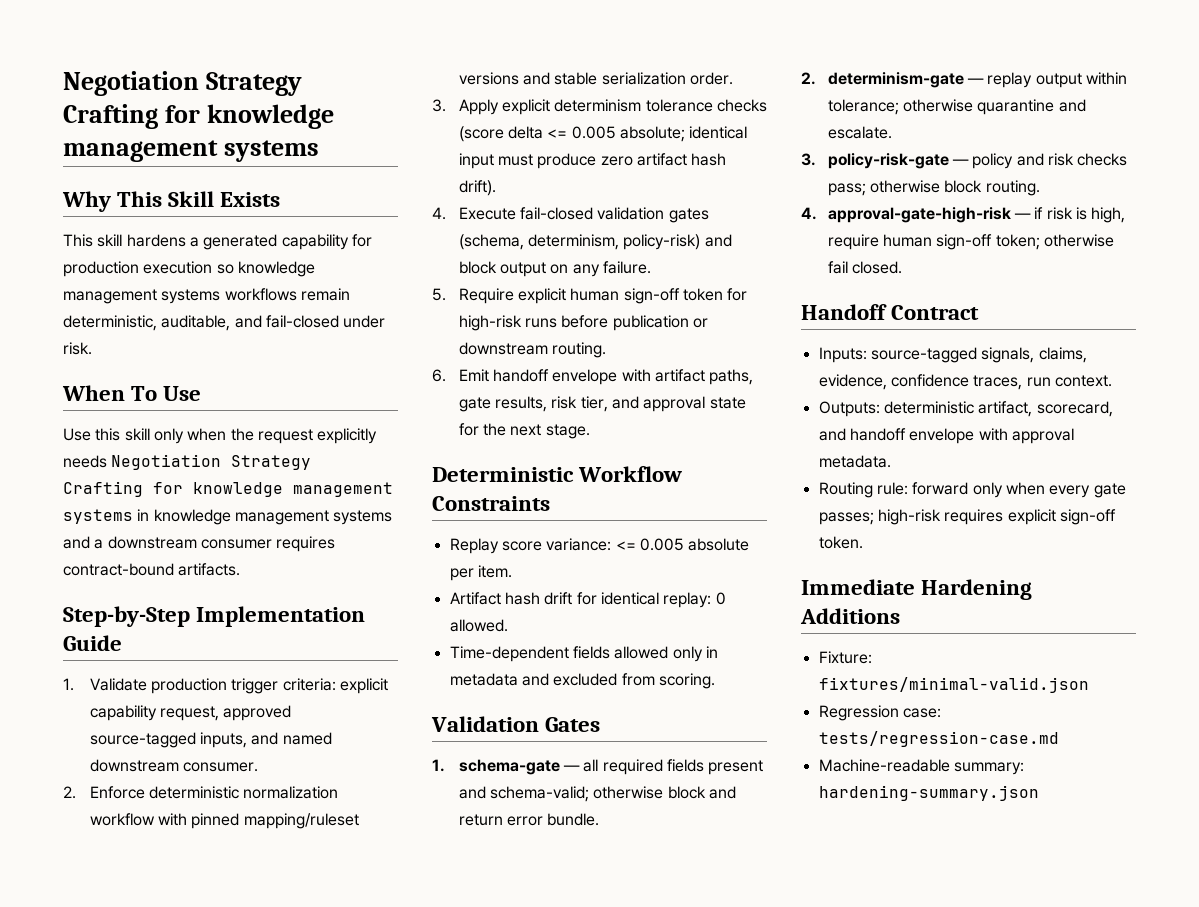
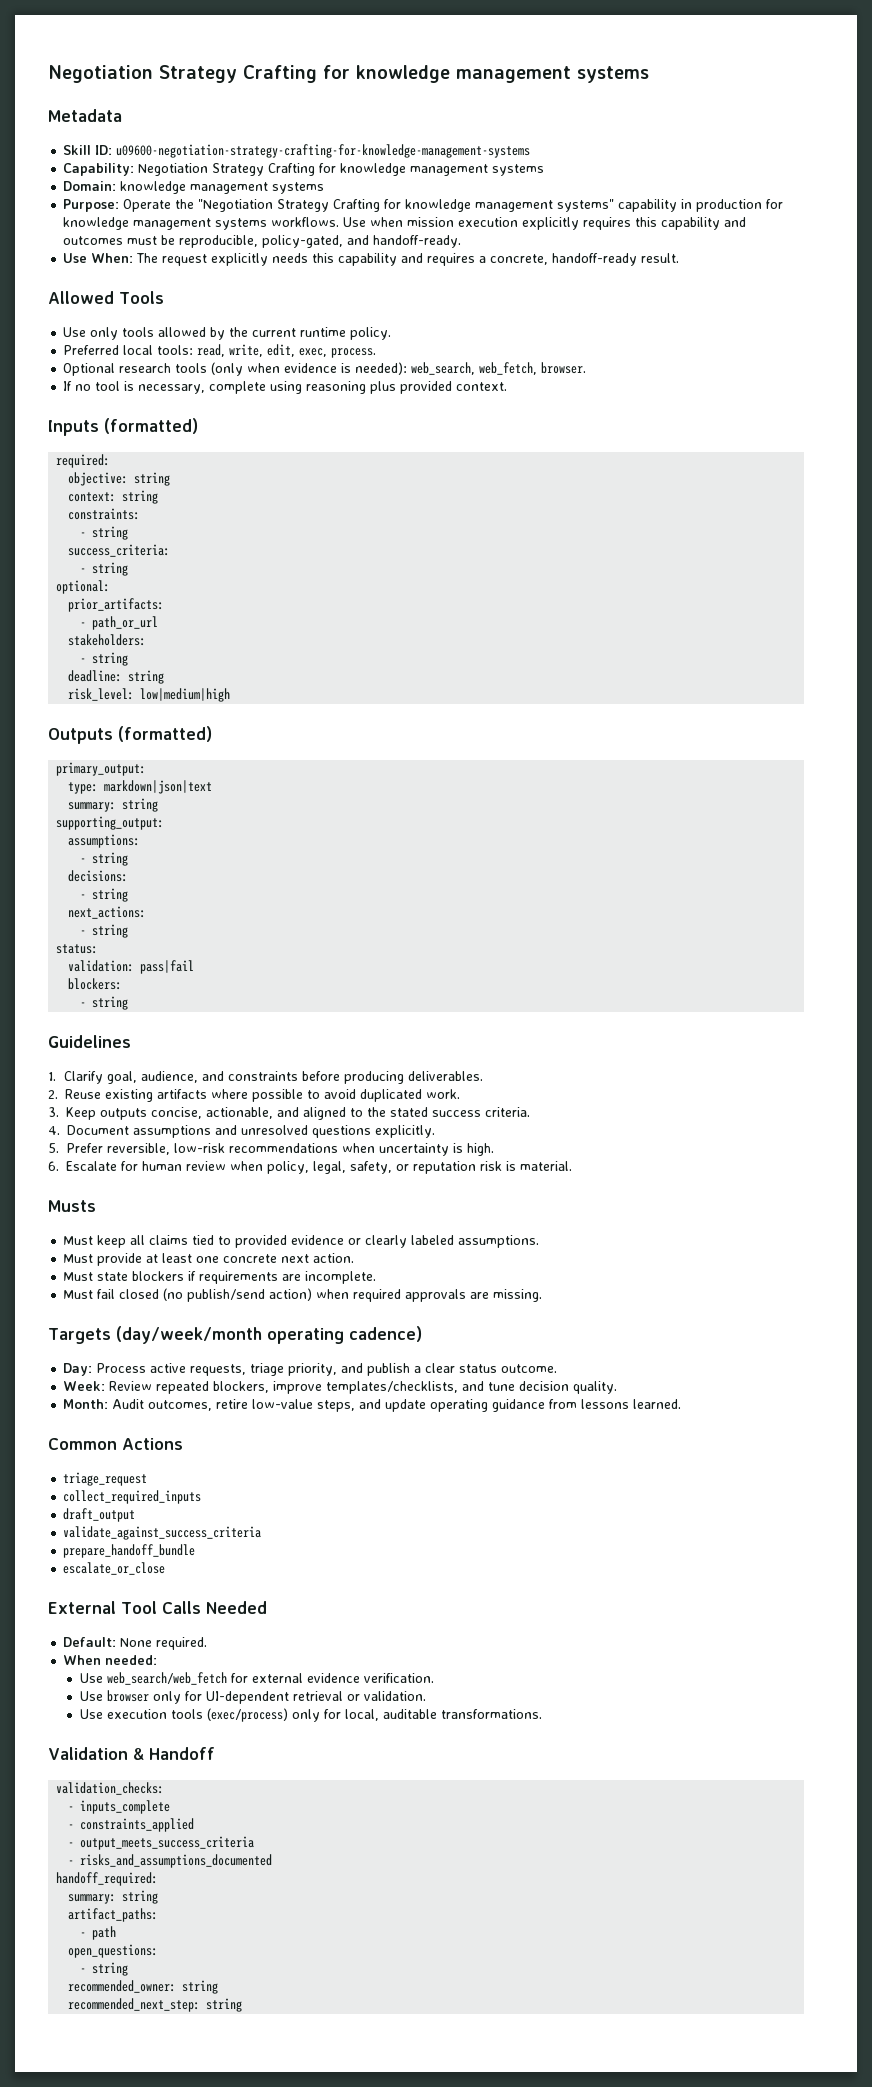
[63,71,303,96] [63,104,335,129] [63,140,320,162] [62,191,281,212] [63,234,372,250] [63,261,315,277] [63,288,350,304] [63,315,386,331] [63,342,92,355] [62,385,202,401] [63,428,378,444] [63,454,312,470] [63,481,393,497] [63,509,393,525] [63,536,336,552] [63,563,241,576] [63,606,366,627] [63,635,122,651] [63,678,388,694] [89,705,292,721] [89,732,332,748] [89,759,258,772] [63,786,339,799] [89,813,359,829] [458,72,733,85] [432,99,767,115] [458,126,748,142] [458,153,727,169] [458,180,496,196] [432,207,709,223] [458,234,732,250] [458,261,651,277] [432,288,748,304] [458,315,708,331] [458,342,606,358] [432,369,754,385] [458,396,746,412] [458,423,590,439] [432,466,683,482] [432,496,550,511] [449,538,750,554] [449,565,512,581] [449,592,726,608] [449,619,508,632] [449,646,718,662] [449,673,715,689] [431,716,601,732] [432,759,764,775] [458,786,736,802] [458,813,600,826] [801,72,1127,88] [827,99,1086,115] [827,126,892,139] [801,153,1128,169] [827,180,1040,196] [801,207,1126,223] [827,234,1114,250] [827,261,902,274] [801,304,980,320] [818,347,1087,363] [818,374,1112,390] [818,401,1113,417] [818,428,1074,444] [818,455,891,468] [818,482,1126,498] [818,509,1116,525] [818,536,863,549] [801,579,1033,600] [800,608,900,624] [818,651,872,664] [818,677,1089,693] [818,705,941,721] [818,731,1059,747] [818,759,1024,775] [818,785,1039,801] Negotiation Strategy Crafting for knowledge management systems // Why This Skill Exists // This skill hardens a generated capability for production execution so knowledge management systems workflows remain deterministic, auditable, and fail-closed under risk. // When To Use // Use this skill only when the request explicitly needs Negotiation Strategy Crafting for knowledge management systems in knowledge management systems and a downstream consumer requires contract-bound artifacts. // Step-by-Step Implementation Guide // 1. Validate production trigger criteria: explicit capability request, approved source-tagged inputs, and named downstream consumer. // 2. Enforce deterministic normalization workflow with pinned mapping/ruleset versions and stable serialization order. // 3. Apply explicit determinism tolerance checks (score delta <= 0.005 absolute; identical input must produce zero artifact hash drift). // 4. Execute fail-closed validation gates (schema, determinism, policy-risk) and block output on any failure. // 5. Require explicit human sign-off token for high-risk runs before publication or downstream routing. // 6. Emit handoff envelope with artifact paths, gate results, risk tier, and approval state for the next stage. // Deterministic Workflow Constraints // Replay score variance: <= 0.005 absolute per item. // Artifact hash drift for identical replay: 0 allowed. // Time-dependent fields allowed only in metadata and excluded from scoring. // Validation Gates // 1. schema-gate — all required fields present and schema-valid; otherwise block and return error bundle. // 2. determinism-gate — replay output within tolerance; otherwise quarantine and escalate. // 3. policy-risk-gate — policy and risk checks pass; otherwise block routing. // 4. approval-gate-high-risk — if risk is high, require human sign-off token; otherwise fail closed. // Handoff Contract // Inputs: source-tagged signals, claims, evidence, confidence traces, run context. // Outputs: deterministic artifact, scorecard, and handoff envelope with approval metadata. // Routing rule: forward only when every gate passes; high-risk requires explicit sign-off token. // Immediate Hardening Additions // Fixture: fixtures/minimal-valid.json // Regression case: tests/regression-case.md // Machine-readable summary: hardening-summary.json -> [48,65,649,83] [48,109,122,122] [63,144,531,158] [63,163,545,176] [63,181,325,194] [63,199,784,212] [63,217,747,230] [63,235,462,248] [63,253,680,266] [48,291,164,304] [63,327,392,340] [63,344,377,358] [63,362,587,376] [63,381,508,394] [48,418,198,436] [56,454,111,468] [68,472,171,486] [68,490,159,504] [68,508,141,520] [80,526,129,540] [68,544,171,557] [80,562,129,576] [56,580,111,594] [68,598,165,612] [80,616,159,630] [68,634,147,646] [80,652,129,666] [68,670,165,684] [68,688,231,702] [48,726,212,744] [56,762,147,776] [68,780,213,794] [68,798,159,812] [56,816,165,830] [68,834,141,848] [80,852,129,866] [68,870,129,882] [80,888,129,902] [68,906,147,919] [80,924,129,938] [56,944,99,954] [68,960,195,974] [68,978,123,990] [80,996,129,1010] [48,1035,131,1048] [48,1071,484,1084] [48,1089,460,1102] [48,1107,530,1120] [48,1125,435,1138] [48,1143,494,1156] [48,1161,572,1174] [48,1200,96,1212] [63,1235,540,1248] [63,1253,355,1266] [63,1271,377,1284] [63,1288,543,1302] [48,1326,422,1344] [63,1363,558,1376] [63,1381,618,1394] [63,1399,682,1412] [48,1438,183,1450] [63,1472,148,1486] [63,1490,202,1504] [63,1508,136,1522] [63,1526,262,1540] [63,1544,196,1558] [63,1562,166,1575] [48,1601,267,1614] [63,1637,208,1650] [63,1655,158,1665] [79,1672,434,1685] [79,1690,426,1704] [79,1708,542,1722] [48,1747,215,1760] [56,1782,165,1795] [68,1800,171,1814] [68,1818,195,1832] [68,1836,255,1850] [68,1854,273,1868] [56,1872,159,1886] [68,1890,159,1904] [68,1908,159,1922] [80,1926,117,1940] [68,1944,159,1958] [80,1962,129,1976] [68,1980,219,1994] [68,1998,243,2012] Negotiation Strategy Crafting for knowledge management systems // Metadata // Skill ID: u09600-negotiation-strategy-crafting-for-knowledge-management-systems // Capability: Negotiation Strategy Crafting for knowledge management systems // Domain: knowledge management systems // Purpose: Operate the "Negotiation Strategy Crafting for knowledge management systems" capability in production for knowledge management systems workflows. Use when mission execution explicitly requires this capability and outcomes must be reproducible, policy-gated, and handoff-ready. // Use When: The request explicitly needs this capability and requires a concrete, handoff-ready result. // Allowed Tools // Use only tools allowed by the current runtime policy. // Preferred local tools: read, write, edit, exec, process. // Optional research tools (only when evidence is needed): web_search, web_fetch, browser. // If no tool is necessary, complete using reasoning plus provided context. // Inputs (formatted) // required: // objective: string // context: string // constraints: // - string // success_criteria: // - string // optional: // prior_artifacts: // - path_or_url // stakeholders: // - string // deadline: string // risk_level: low|medium|high // Outputs (formatted) // primary_output: // type: markdown|json|text // summary: string // supporting_output: // assumptions: // - string // decisions: // - string // next_actions: // - string // status: // validation: pass|fail // blockers: // - string // Guidelines // 1. Clarify goal, audience, and constraints before producing deliverables. // 2. Reuse existing artifacts where possible to avoid duplicated work. // 3. Keep outputs concise, actionable, and aligned to the stated success criteria. // 4. Document assumptions and unresolved questions explicitly. // 5. Prefer reversible, low-risk recommendations when uncertainty is high. // 6. Escalate for human review when policy, legal, safety, or reputation risk is material. // Musts // Must keep all claims tied to provided evidence or clearly labeled assumptions. // Must provide at least one concrete next action. // Must state blockers if requirements are incomplete. // Must fail closed (no publish/send action) when required approvals are missing. // Targets (day/week/month operating cadence) // Day: Process active requests, triage priority, and publish a clear status outcome. // Week: Review repeated blockers, improve templates/checklists, and tune decision quality. // Month: Audit outcomes, retire low-value steps, and update operating guidance from lessons learned. // Common Actions // triage_request // collect_required_inputs // draft_output // validate_against_success_criteria // prepare_handoff_bundle // escalate_or_close // External Tool Calls Needed // Default: None required. // When needed: // Use web_search/web_fetch for external evidence verification. // Use browser only for UI-dependent retrieval or validation. // Use execution tools (exec/process) only for local, auditable transformations. // Validation & Handoff // validation_checks: // - inputs_complete // - constraints_applied // - output_meets_success_criteria // - risks_and_assumptions_documented // handoff_required: // summary: string // artifact_paths: // - path // open_questions: // - string // recommended_owner: string // recommended_next_step: string

